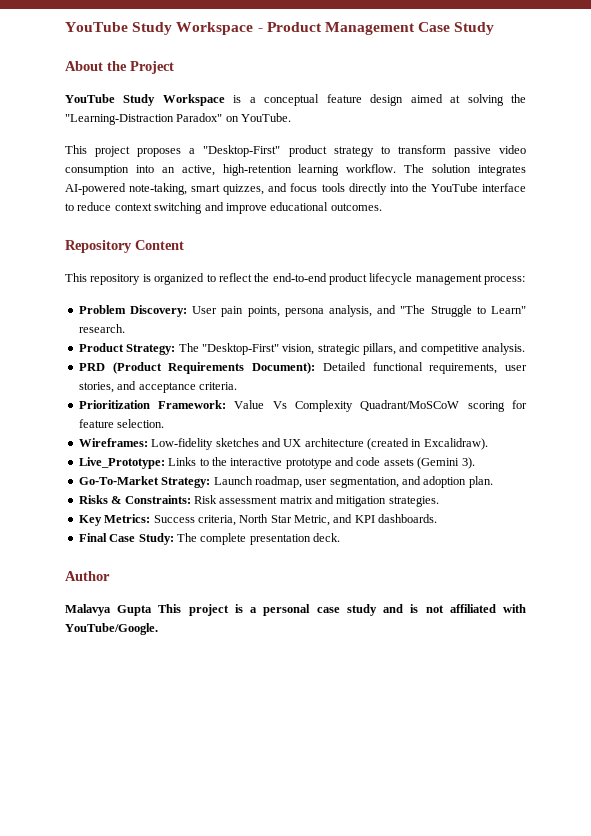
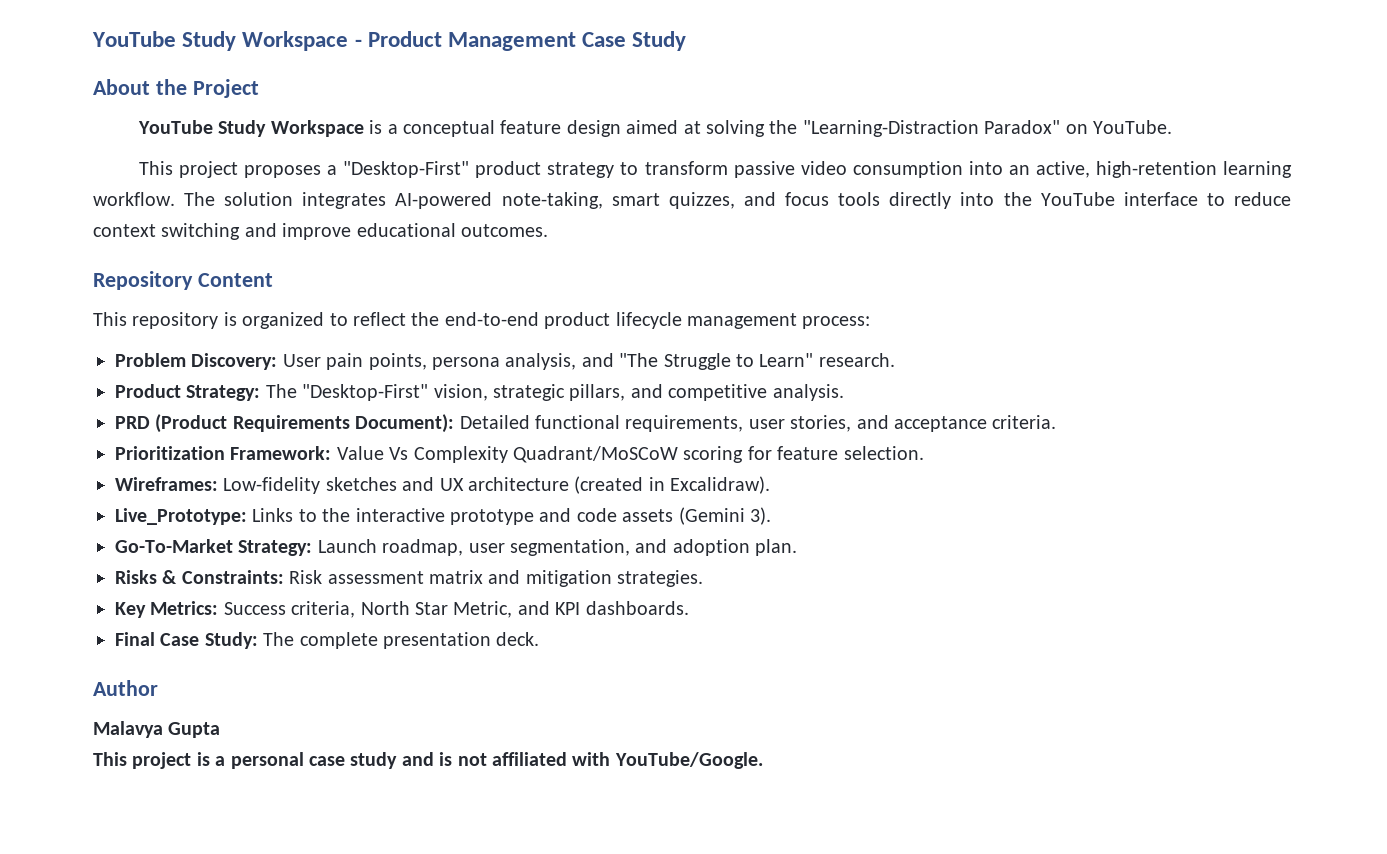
(153, 610) none -> (221, 730) //

